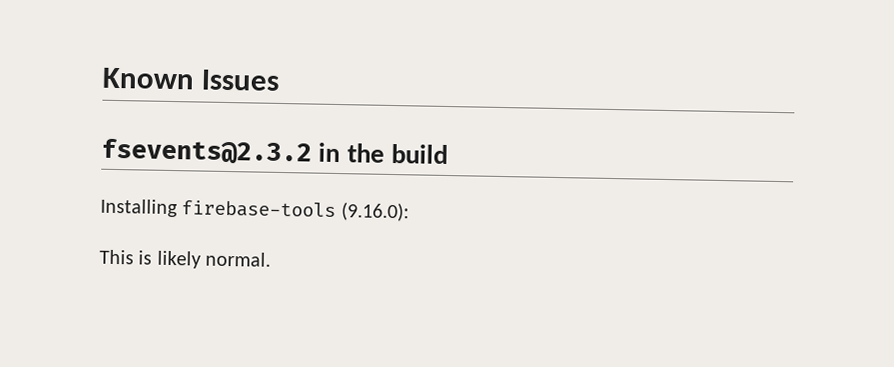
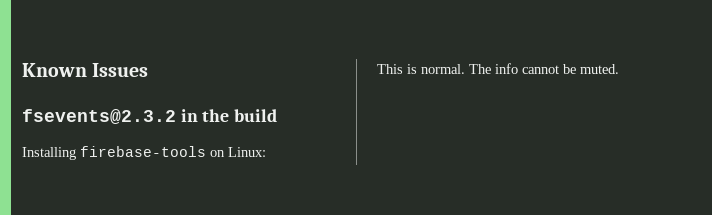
[340,202,409,222] (9.16.0): -> [210,147,266,157] on Linux:
[156,250,272,269] likely normal. -> [421,63,619,74] normal. The info cannot be muted.

